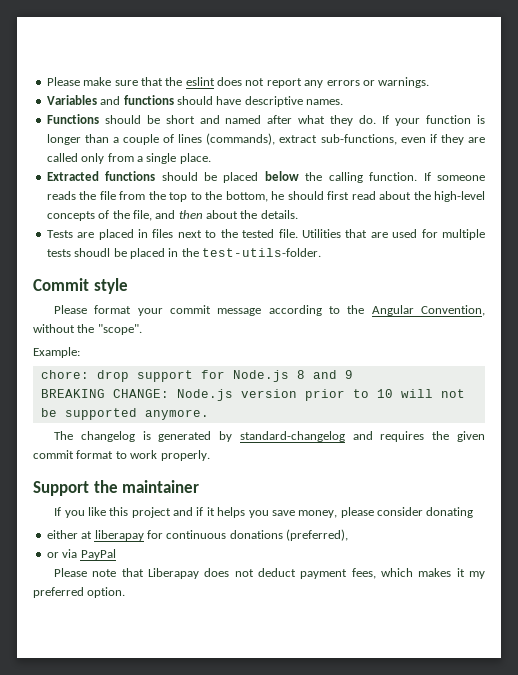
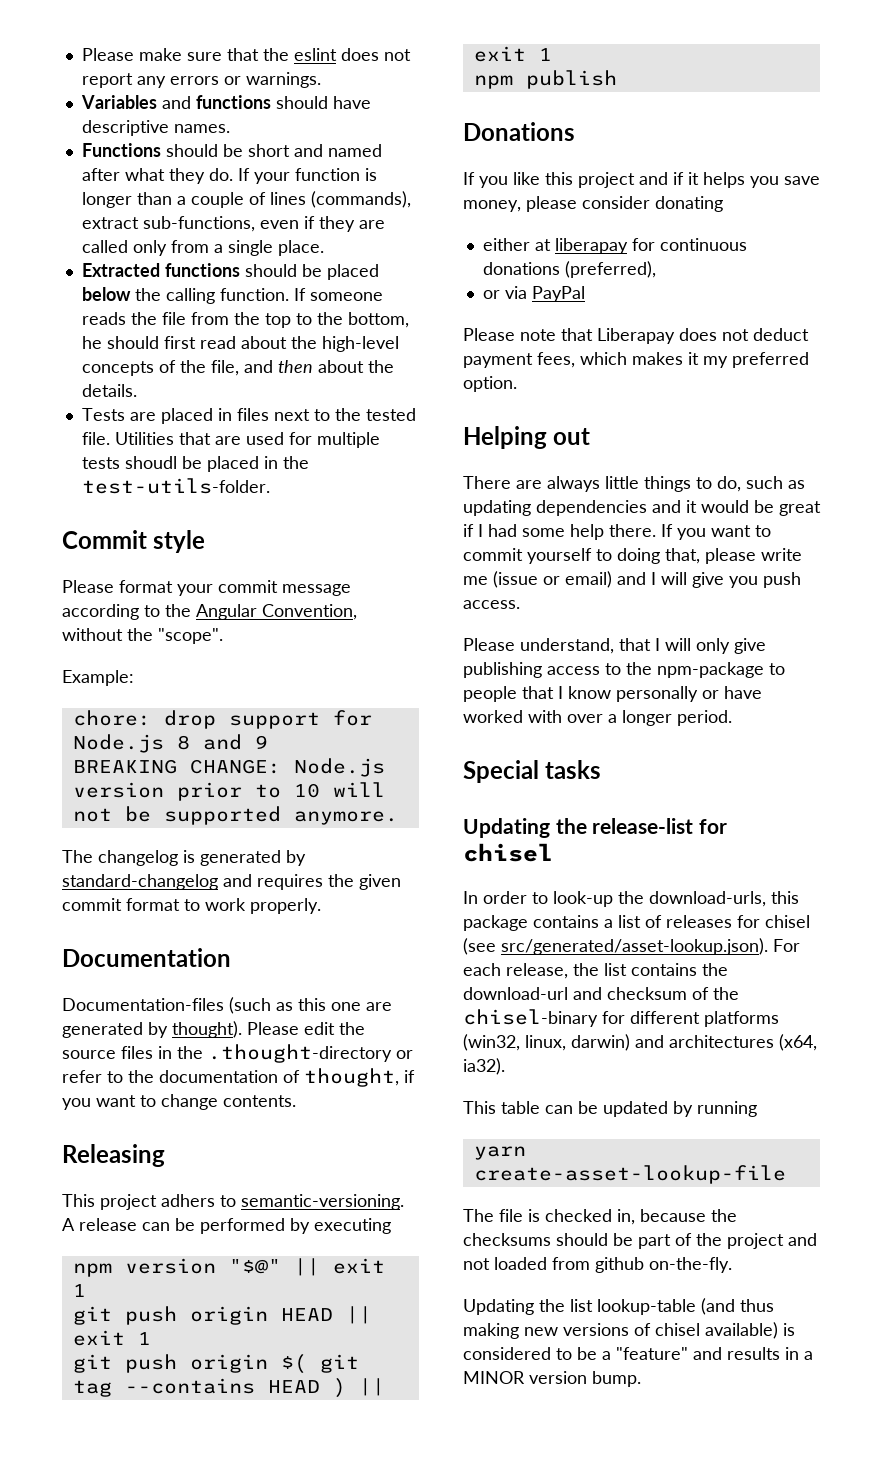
[33,480,200,496] Support the maintainer -> [62,948,231,967] [62,997,392,1014] [62,1021,365,1038] [62,1044,413,1063] [62,1068,415,1087] [62,1094,296,1110] [62,1144,165,1167] [62,1194,404,1210] [62,1218,391,1234] [72,1258,385,1277] [72,1284,86,1297] [72,1306,372,1325] [72,1330,151,1346] [72,1354,359,1374] [72,1378,385,1398] [473,46,552,62] [473,70,617,89] [463,122,575,141] Documentation // Documentation-files (such as this one are generated by thought). Please edit the source files in the .thought-directory or refer to the documentation of thought, if you want to change contents. // Releasing // This project adhers to semantic-versioning. A release can be performed by executing // npm version "$@" || exit 1 // git push origin HEAD || exit 1 // git push origin $( git tag --contains HEAD ) || exit 1 // npm publish // Donations
(126, 592) none -> [463,426,591,449] [463,476,805,492] [463,500,821,516] [463,524,771,540] [463,548,802,564] [463,571,801,588] [463,600,520,609] [463,638,766,654] [463,662,785,678] [463,686,762,702] [463,710,732,726] [463,760,602,783] [463,818,728,838] [463,843,553,862] [463,891,799,907] [463,915,810,931] [463,938,800,955] [463,963,728,979] [463,987,739,1000] [463,1009,779,1027] [463,1034,817,1051] [463,1058,505,1075] [463,1101,757,1117] [473,1146,526,1160] [473,1165,786,1184] [463,1209,737,1225] [463,1233,817,1249] [463,1257,732,1273] [463,1298,774,1315] [463,1322,795,1339] [463,1347,813,1360] [463,1371,641,1387] // Helping out // There are always little things to do, such as updating dependencies and it would be great if I had some help there. If you want to commit yourself to doing that, please write me (issue or email) and I will give you push access. // Please understand, that I will only give publishing access to the npm-package to people that I know personally or have worked with over a longer period. // Special tasks // Updating the release-list for chisel // In order to look-up the download-urls, this package contains a list of releases for chisel (see src/generated/asset-lookup.json). For each release, the list contains the download-url and checksum of the chisel-binary for different platforms (win32, linux, darwin) and architectures (x64, ia32). // This table can be updated by running // yarn create-asset-lookup-file // The file is checked in, because the checksums should be part of the project and not loaded from github on-the-fly. // Updating the list lookup-table (and thus making new versions of chisel available) is considered to be a "feature" and results in a MINOR version bump.

